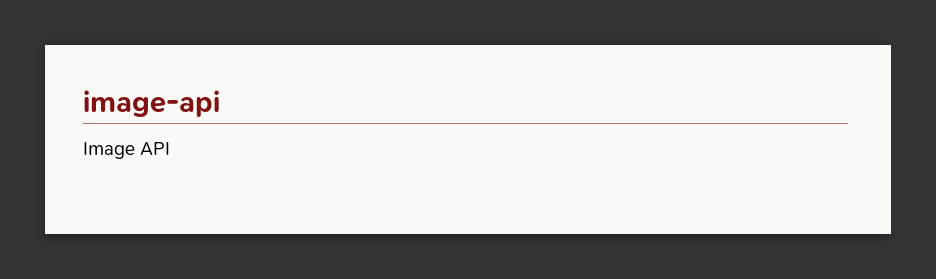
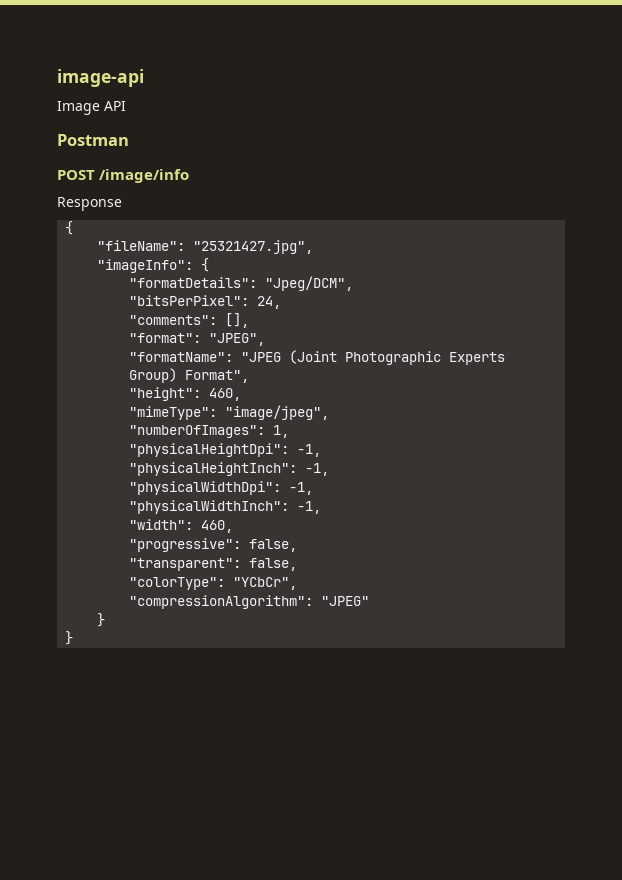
(171, 149) none -> [57,134,129,146] [57,169,190,183] [57,197,122,211] [65,221,74,235] [97,240,314,254] [97,258,210,273] [129,276,354,291] [129,295,282,309] [129,313,250,328] [129,333,266,346] [129,350,506,365] [129,368,250,383] [129,387,242,401] [129,405,330,420] [129,425,290,438] [129,443,322,457] [129,462,330,476] [129,481,314,495] [129,500,322,514] [129,519,234,533] [129,538,298,552] [129,558,298,571] [129,577,298,590] [129,595,370,609] [97,613,106,627] [65,631,74,645] // Postman // POST /image/info // Response // { // "fileName": "25321427.jpg", // "imageInfo": { // "formatDetails": "Jpeg/DCM", // "bitsPerPixel": 24, // "comments": [], // "format": "JPEG", // "formatName": "JPEG (Joint Photographic Experts Group) Format", // "height": 460, // "mimeType": "image/jpeg", // "numberOfImages": 1, // "physicalHeightDpi": -1, // "physicalHeightInch": -1, // "physicalWidthDpi": -1, // "physicalWidthInch": -1, // "width": 460, // "progressive": false, // "transparent": false, // "colorType": "YCbCr", // "compressionAlgorithm": "JPEG" // } // }

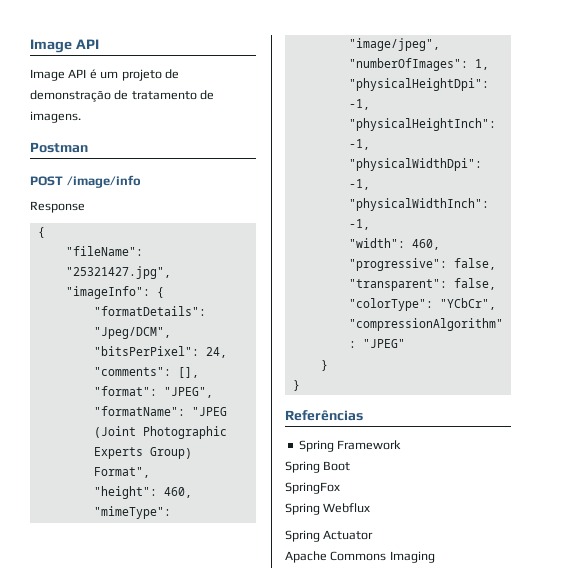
[57,69,144,87] [57,101,126,115] image-api // Image API -> [30,39,99,53] [30,69,179,81] [30,90,215,102] [30,111,81,123] Image API // Image API é um projeto de demonstração de tratamento de imagens.
(74, 638) none -> [285,410,363,421] [298,440,402,452] [285,461,351,473] [285,482,340,494] [285,503,371,515] [285,530,374,542] [285,551,435,563] // Referências // Spring Framework // Spring Boot // SpringFox // Spring Webflux // Spring Actuator // Apache Commons Imaging

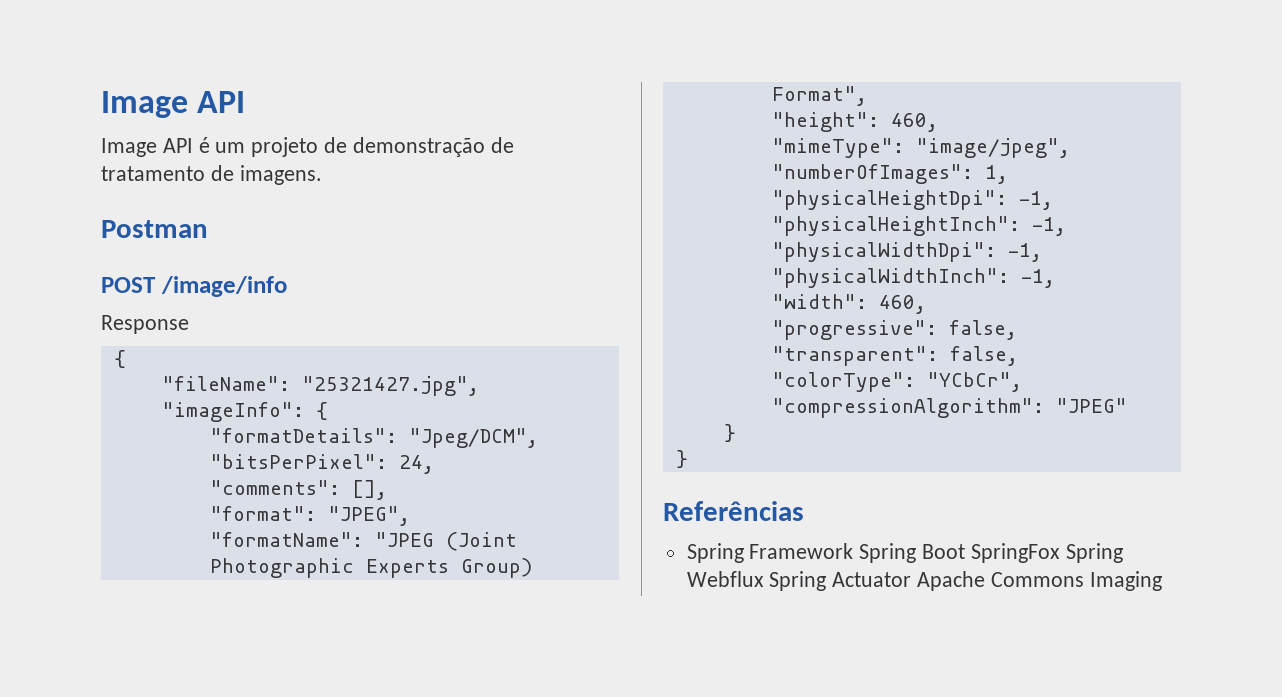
(402, 445) // -> (854, 551) none
(351, 466) // -> (966, 551) none
(340, 488) // -> (1060, 553) none
(371, 508) // -> (764, 579) none
(374, 535) // -> (912, 579) none

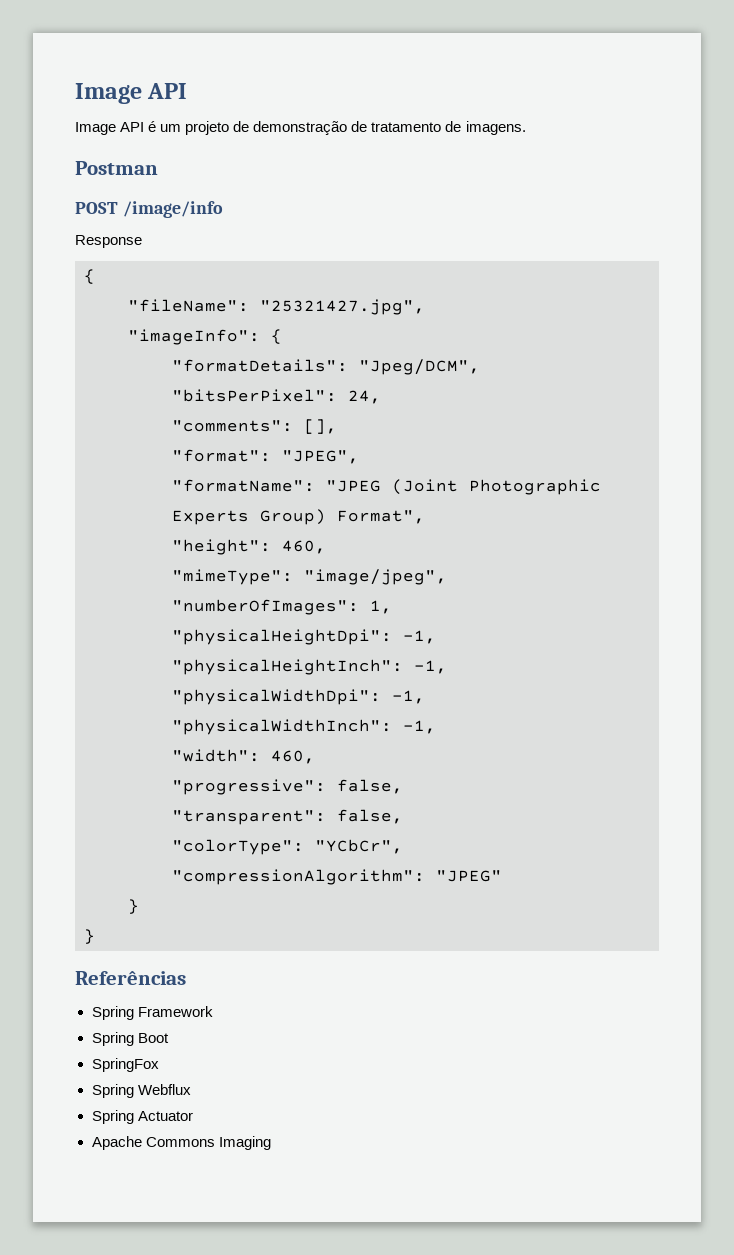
(854, 551) none -> (213, 1011) //
(966, 551) none -> (169, 1038) //
(1060, 553) none -> (159, 1065) //
(764, 579) none -> (191, 1089) //
(912, 579) none -> (193, 1116) //

